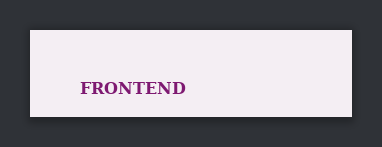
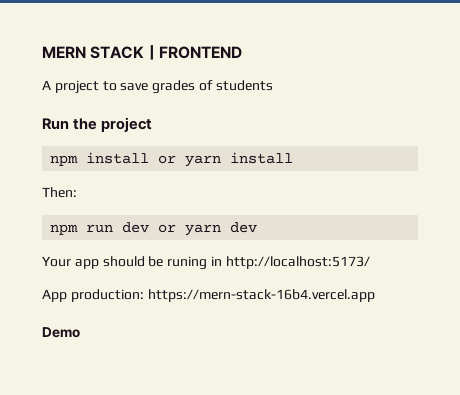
[80,82,186,94] FRONTEND -> [42,45,242,60] [42,80,273,94] [42,117,153,132] [50,152,294,167] [42,187,77,198] [50,222,258,236] [42,256,370,270] [42,289,375,302] [42,327,80,338] MERN STACK | FRONTEND // A project to save grades of students // Run the project // npm install or yarn install // Then: // npm run dev or yarn dev // Your app should be runing in http://localhost:5173/ // App production: https://mern-stack-16b4.vercel.app // Demo

